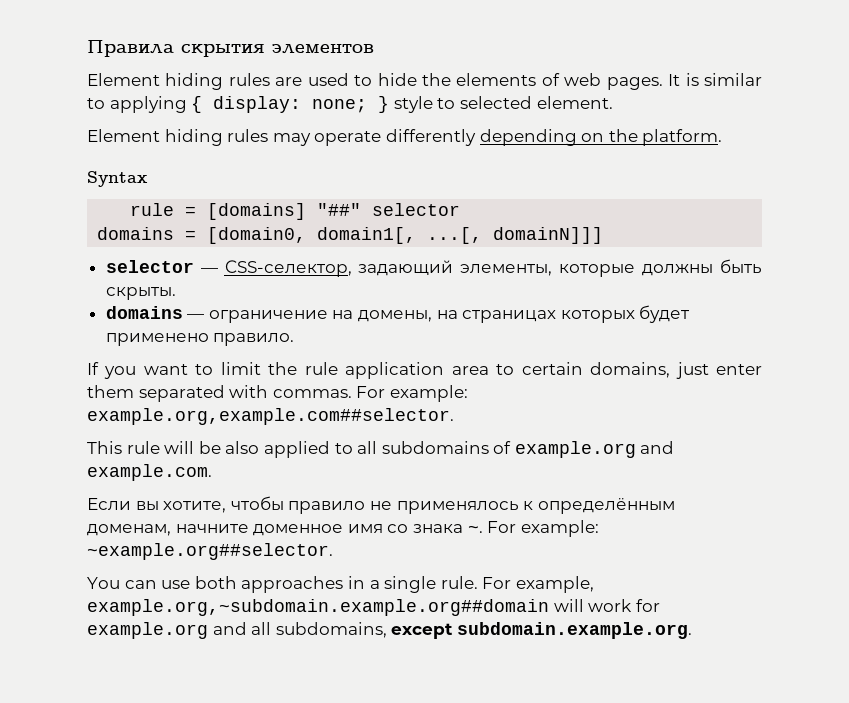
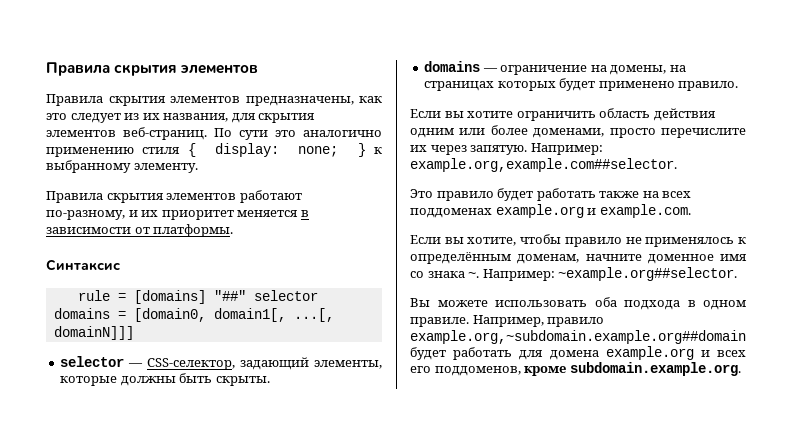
[87,73,763,90] [87,96,613,113] [87,129,723,146] [87,171,148,187] Element hiding rules are used to hide the elements of web pages. It is similar to applying { display: none; } style to selected element. // Element hiding rules may operate differently depending on the platform. // Syntax -> [46,94,382,106] [46,113,316,123] [46,127,382,140] [46,143,383,157] [46,160,198,173] [46,190,302,203] [46,210,309,220] [46,224,234,237] [46,259,121,271] Правила скрытия элементов предназначены, как это следует из их названия, для скрытия элементов веб-страниц. По сути это аналогично применению стиля { display: none; } к выбранному элементу. // Правила скрытия элементов работают по-разному, и их приоритет меняется в зависимости от платформы. // Синтаксис
[87,362,762,379] [87,385,468,402] [87,408,454,425] [87,441,675,458] If you want to limit the rule application area to certain domains, just enter them separated with commas. For example: example.org,example.com##selector. // This rule will be also applied to all subdomains of example.org and -> [410,108,716,121] [410,125,746,138] [410,143,603,155] [410,158,677,172] [410,188,692,201] [410,204,597,218] Если вы хотите ограничить область действия одним или более доменами, просто перечислите их через запятую. Например: example.org,example.com##selector. // Это правило будет работать также на всех поддоменах example.org и
[487,520,599,537] For example: -> [482,269,555,281] Например:
[87,576,594,593] [87,599,660,616] [87,622,454,639] You can use both approaches in a single rule. For example, example.org,~subdomain.example.org##domain will work for example.org and all subdomains, except -> [410,297,746,310] [410,315,605,327] [410,330,746,344] [410,346,746,360] [410,366,567,376] Вы можете использовать оба подхода в одном правиле. Например, правило example.org,~subdomain.example.org##domain будет работать для домена example.org и всех его поддоменов, кроме

